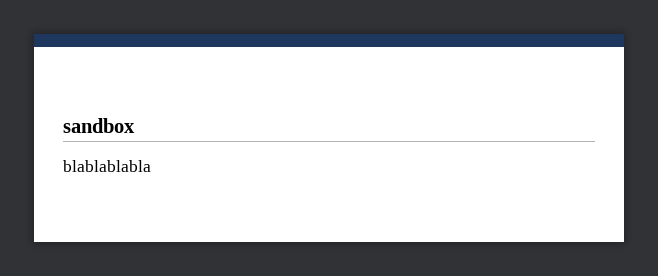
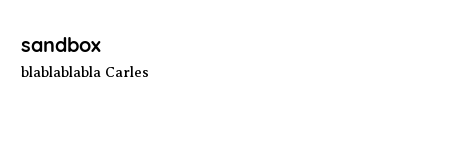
(151, 166) none -> [105,66,149,77] Carles

